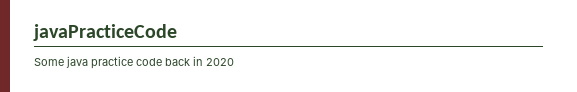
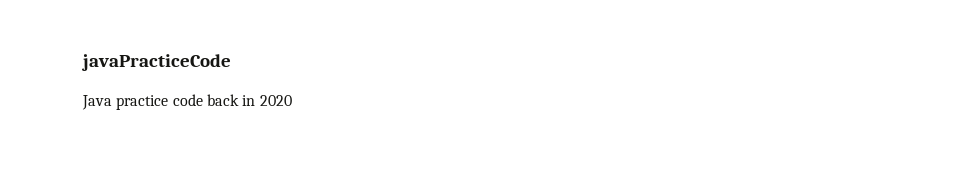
[34,56,88,68] Some java -> [82,95,112,110] Java

